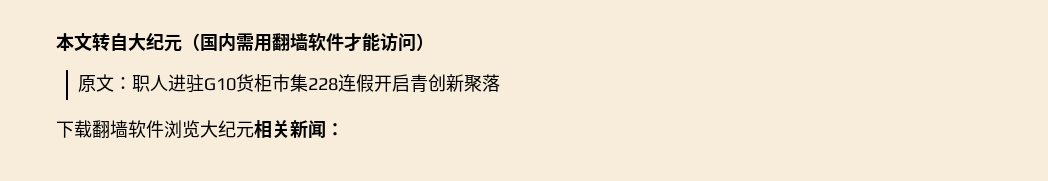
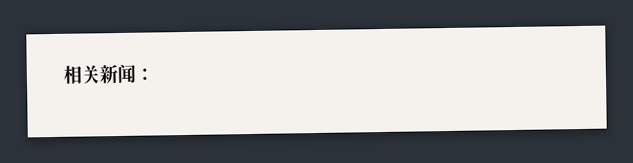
[56,32,434,52] [78,74,501,93] [56,120,254,138] 本文转自大纪元（国内需用翻墙软件才能访问） // 原文：职人进驻G10货柜市集228连假开启青创新聚落 // 下载翻墙软件浏览大纪元 -> (63, 74) none

